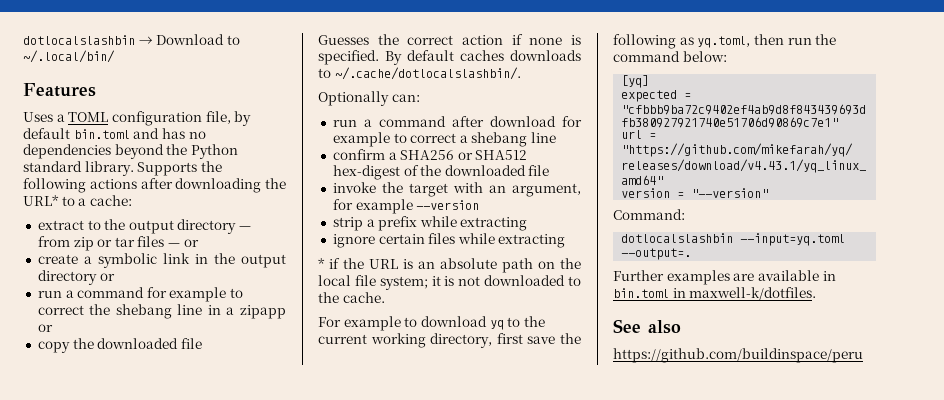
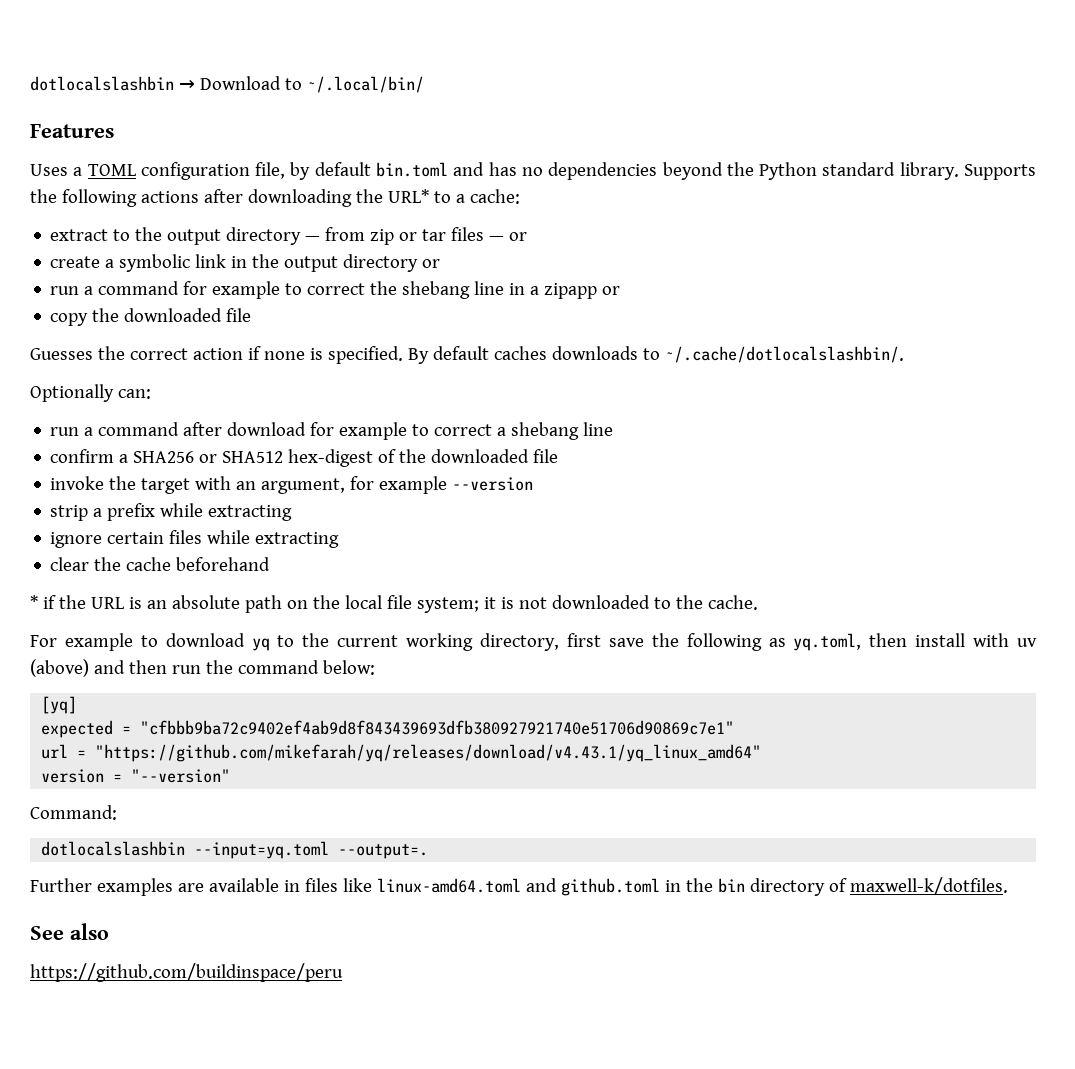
(566, 241) none -> [50,557,271,571] // clear the cache beforehand
(784, 39) none -> [915,633,1038,647] [30,659,167,677] install with uv (above) and then
[613,288,686,298] bin.toml in -> [304,878,847,896] files like linux-amd64.toml and github.toml in the bin directory of

